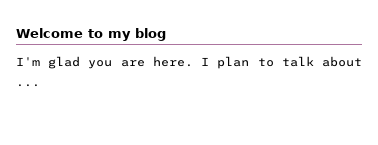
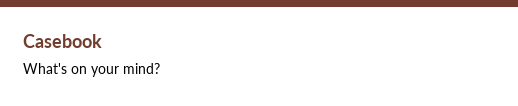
[16,28,166,41] [16,56,363,69] [16,84,40,87] Welcome to my blog // I'm glad you are here. I plan to talk about ... -> [23,34,102,48] [23,63,160,77] Casebook // What's on your mind?

